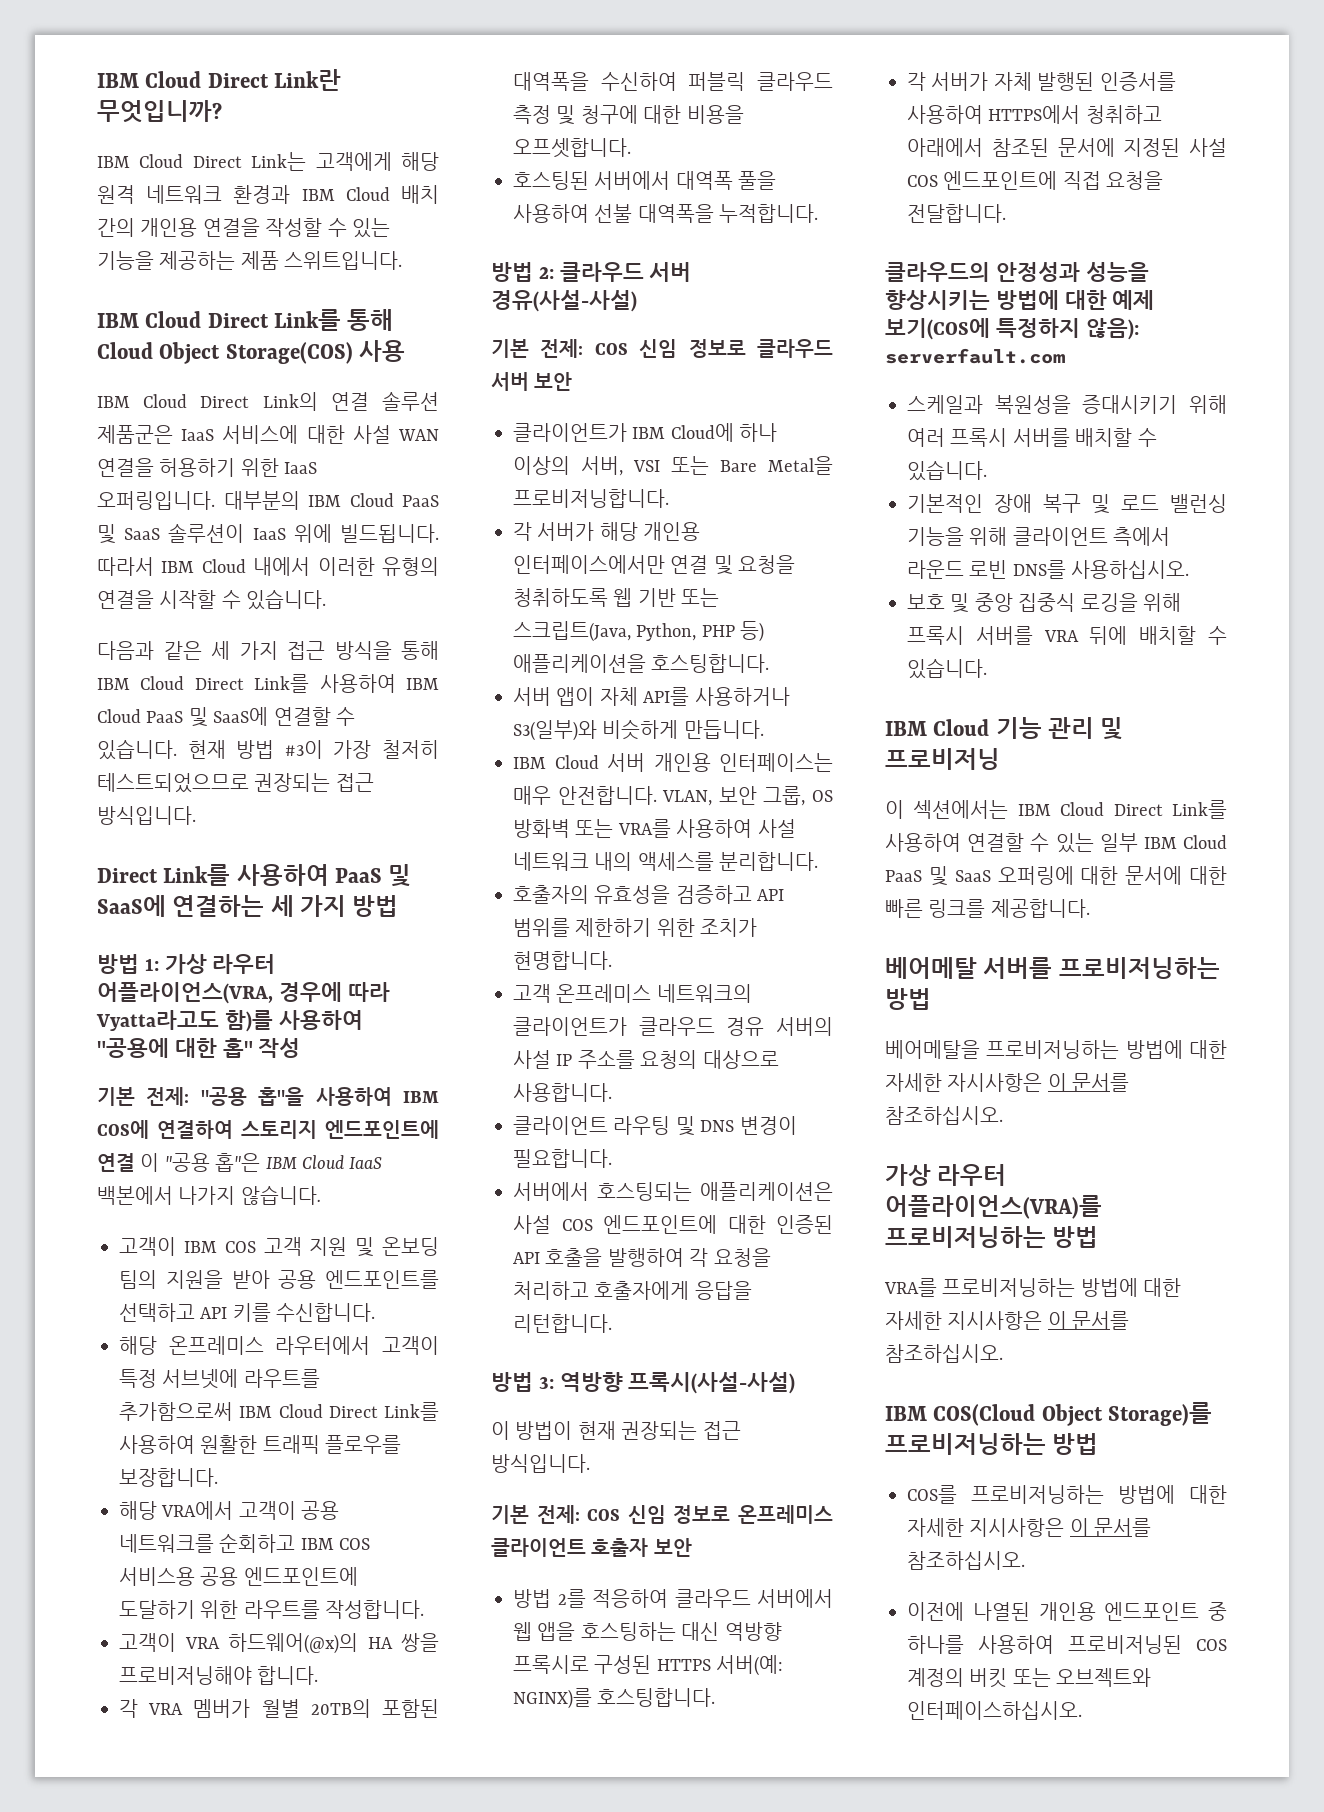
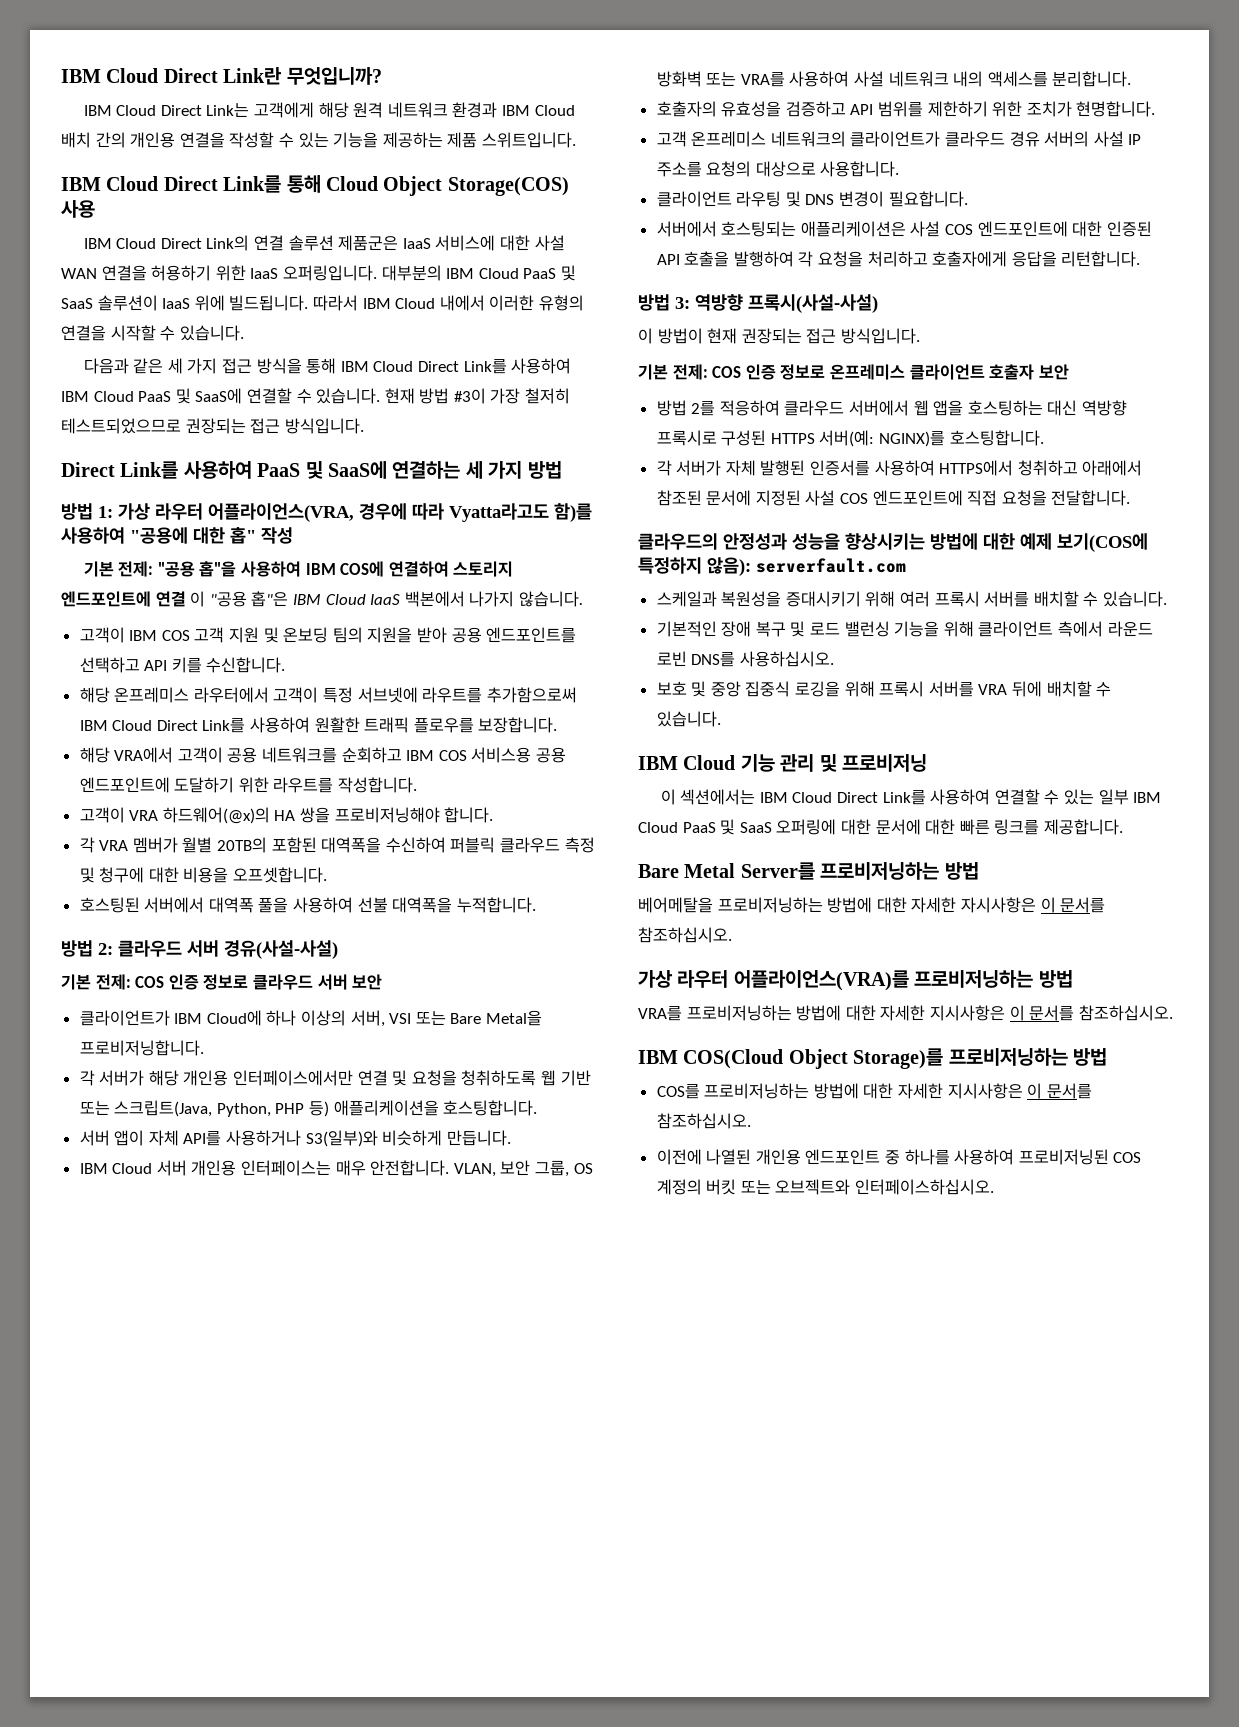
[639,339,678,358] 신임 -> [168,974,199,990] 인증
[627,1505,666,1524] 신임 -> [745,364,776,380] 인증
[885,957,1053,979] 베어메탈 서버를 -> [638,862,815,880] Bare Metal Server를

